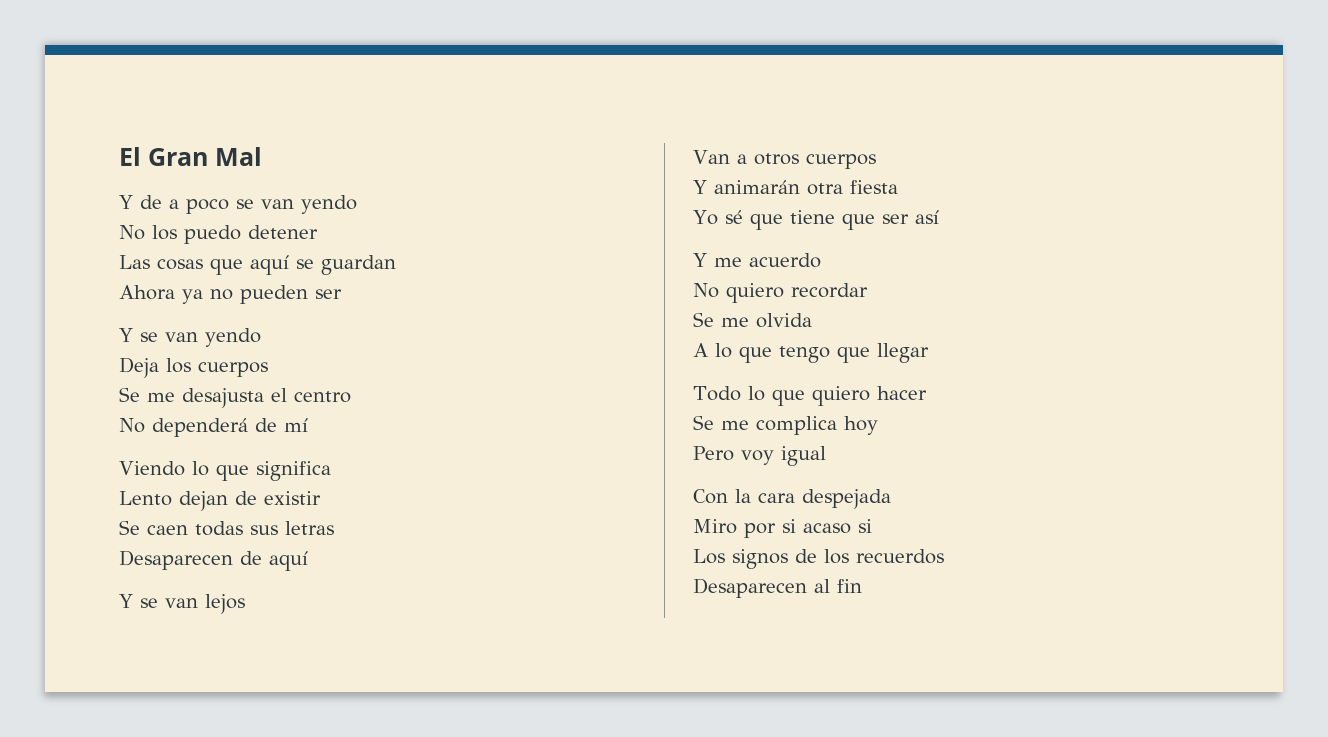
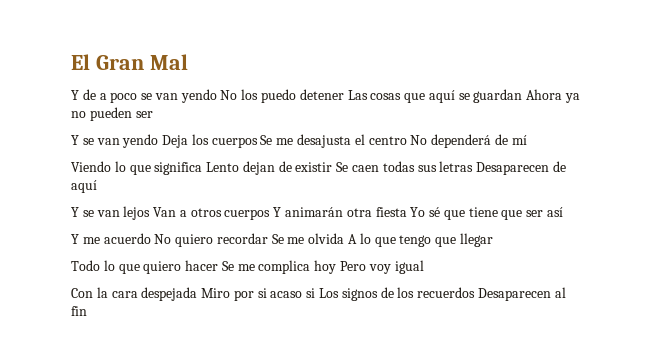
(357, 204) // -> (217, 96) none
(318, 232) // -> (344, 94) none
(396, 265) // -> (523, 96) none
(261, 337) // -> (159, 141) none
(268, 369) // -> (258, 142) none
(351, 397) // -> (407, 140) none
(331, 471) // -> (203, 168) none
(321, 498) // -> (333, 167) none
(334, 528) // -> (474, 166) none
(245, 604) // -> (151, 213) none
(876, 161) // -> (271, 214) none
(898, 187) // -> (407, 212) none
(821, 260) // -> (151, 238) none
(868, 290) // -> (268, 238) none
(812, 320) // -> (345, 238) none
(927, 393) // -> (219, 265) none
(878, 425) // -> (337, 267) none
(891, 499) // -> (198, 294) none
(872, 526) // -> (316, 293) none
(944, 556) // -> (476, 292) none

